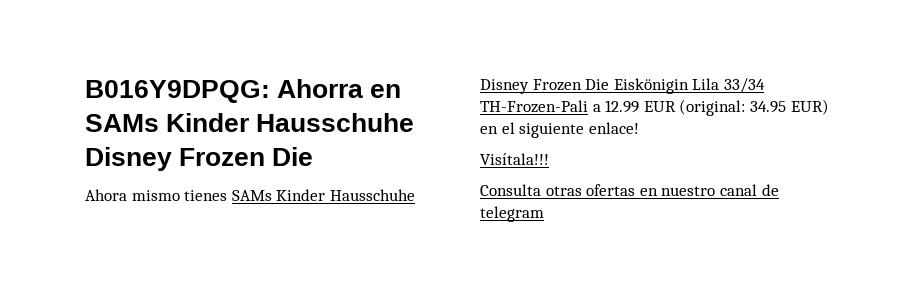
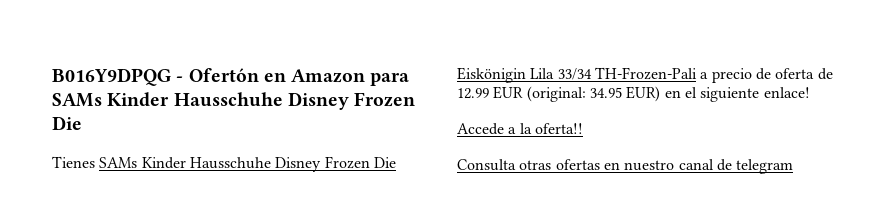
[85,79,402,103] B016Y9DPQG: Ahorra en -> [52,68,410,86] B016Y9DPQG - Ofertón en Amazon para
[85,189,228,201] Ahora mismo tienes -> [52,156,95,168] Tienes
(601, 108) none -> [711,68,833,83] precio de oferta de
[480,153,549,165] Visítala!!! -> [457,123,583,135] Accede a la oferta!!

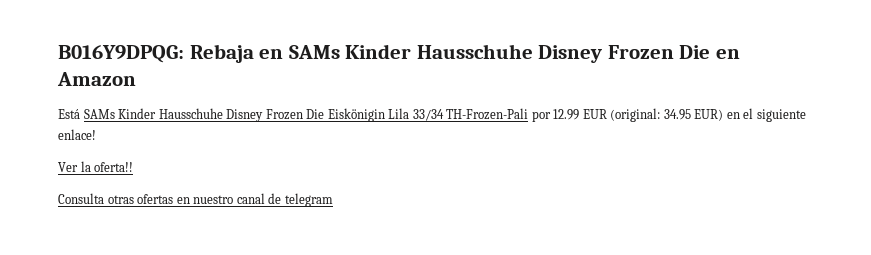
[52,68,410,86] [52,92,416,110] [52,116,82,130] [52,156,95,168] B016Y9DPQG - Ofertón en Amazon para SAMs Kinder Hausschuhe Disney Frozen Die // Tienes -> [58,44,740,63] [57,72,136,86] [58,109,80,119] B016Y9DPQG: Rebaja en SAMs Kinder Hausschuhe Disney Frozen Die en Amazon // Está
[700,68,833,83] a precio de oferta de -> [531,111,551,122] por
[457,123,517,135] Accede a -> [58,162,78,172] Ver

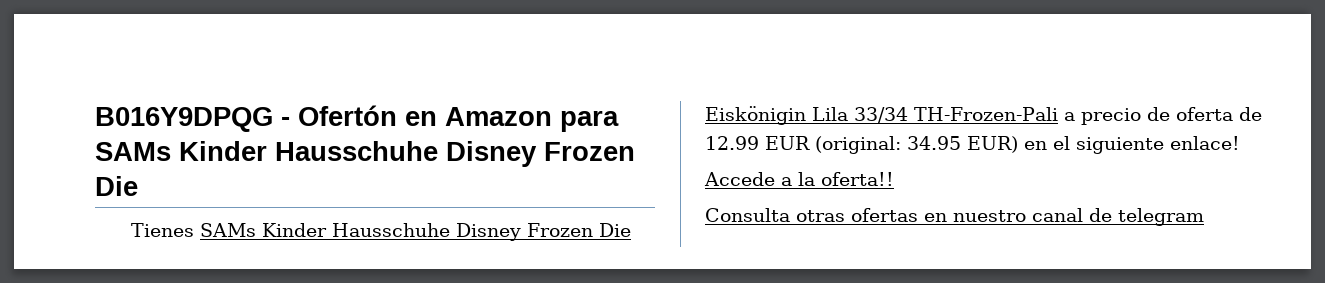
[58,44,740,63] [57,72,136,86] [58,109,80,119] B016Y9DPQG: Rebaja en SAMs Kinder Hausschuhe Disney Frozen Die en Amazon // Está -> [95,105,619,132] [95,141,635,167] [95,176,138,196] [131,223,195,237] B016Y9DPQG - Ofertón en Amazon para SAMs Kinder Hausschuhe Disney Frozen Die // Tienes
[531,111,551,122] por -> [1063,107,1262,125] a precio de oferta de
[58,162,78,172] Ver -> [704,172,792,186] Accede a

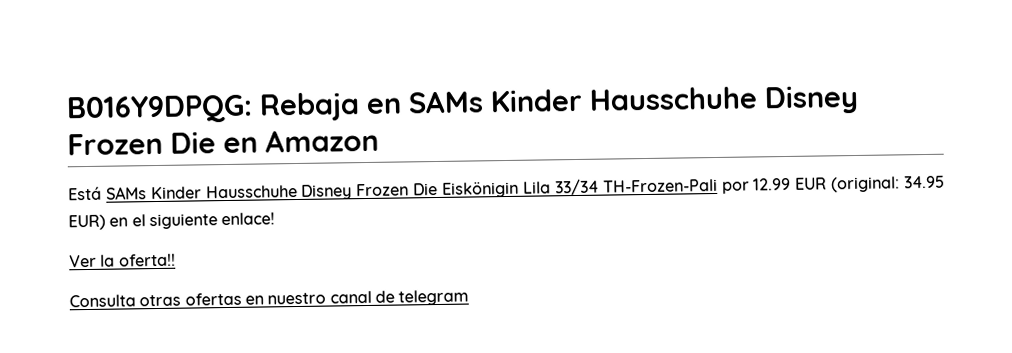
[95,105,619,132] [95,141,635,167] [95,176,138,196] [131,223,195,237] B016Y9DPQG - Ofertón en Amazon para SAMs Kinder Hausschuhe Disney Frozen Die // Tienes -> [66,84,859,125] [67,128,379,156] [68,186,102,201] B016Y9DPQG: Rebaja en SAMs Kinder Hausschuhe Disney Frozen Die en Amazon // Está
[1063,107,1262,125] a precio de oferta de -> [721,181,750,194] por
[704,172,792,186] Accede a -> [69,254,97,268] Ver

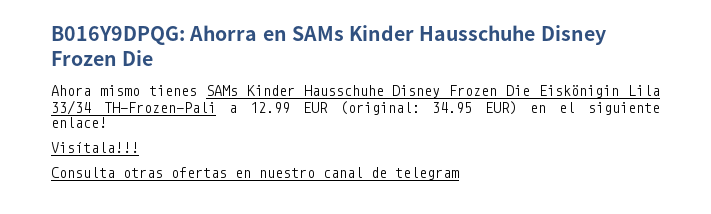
[259,92,360,122] Rebaja -> [189,25,258,41] Ahorra
[223,128,379,154] [68,186,102,201] en Amazon // Está -> [51,85,197,96] // Ahora mismo tienes
[721,181,750,194] por -> [228,105,237,113] a
[69,253,176,268] Ver la oferta!! -> [51,142,139,153] Visítala!!!

